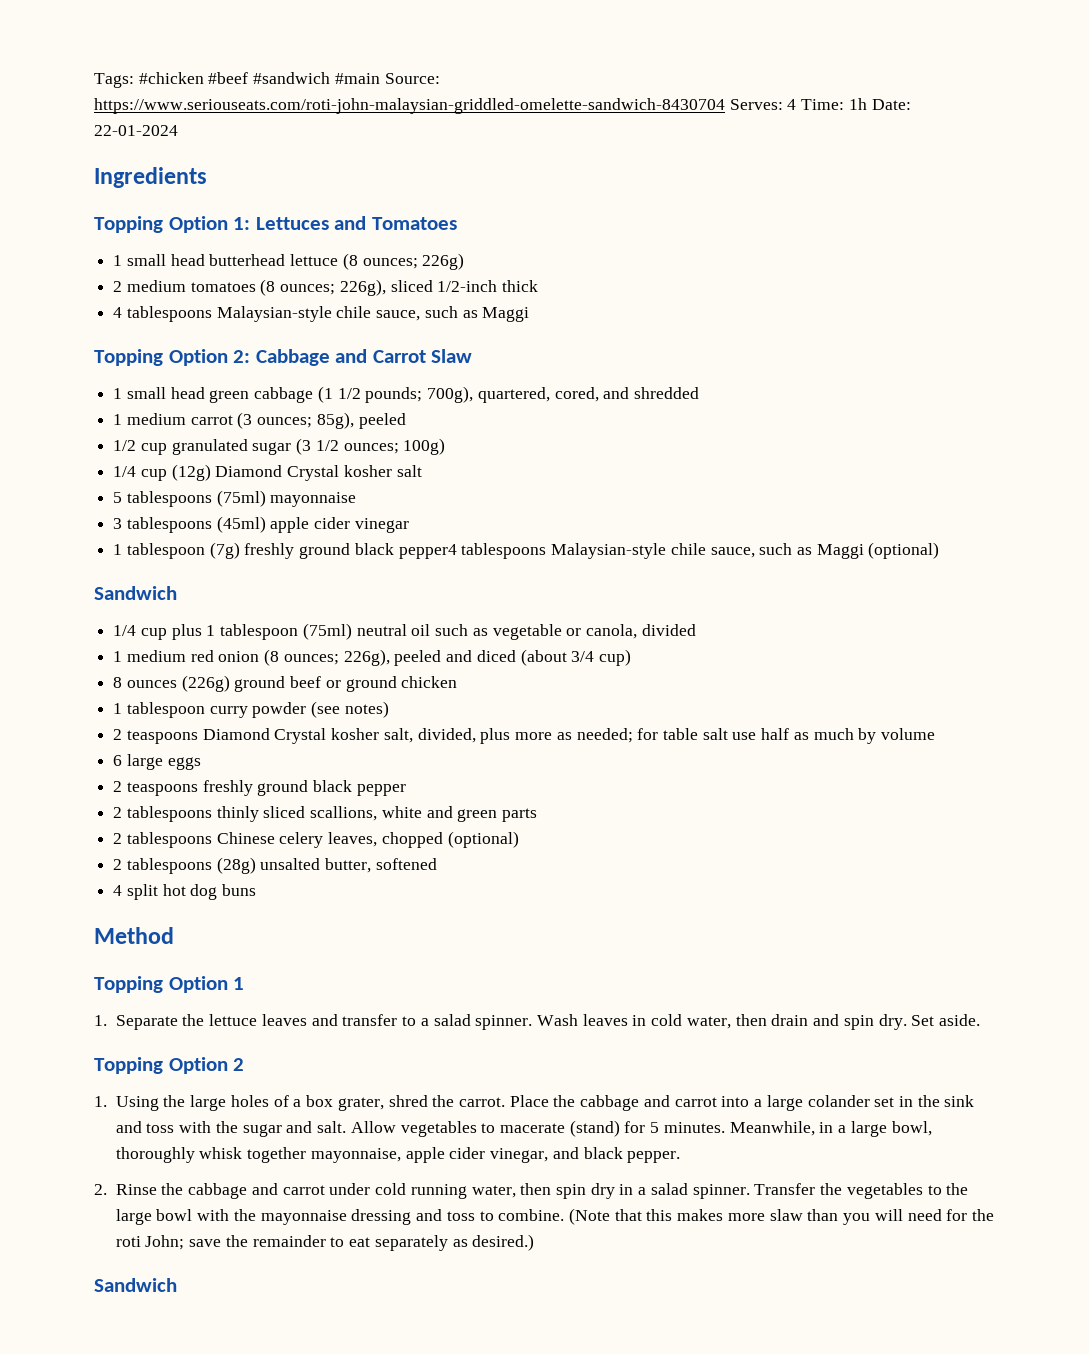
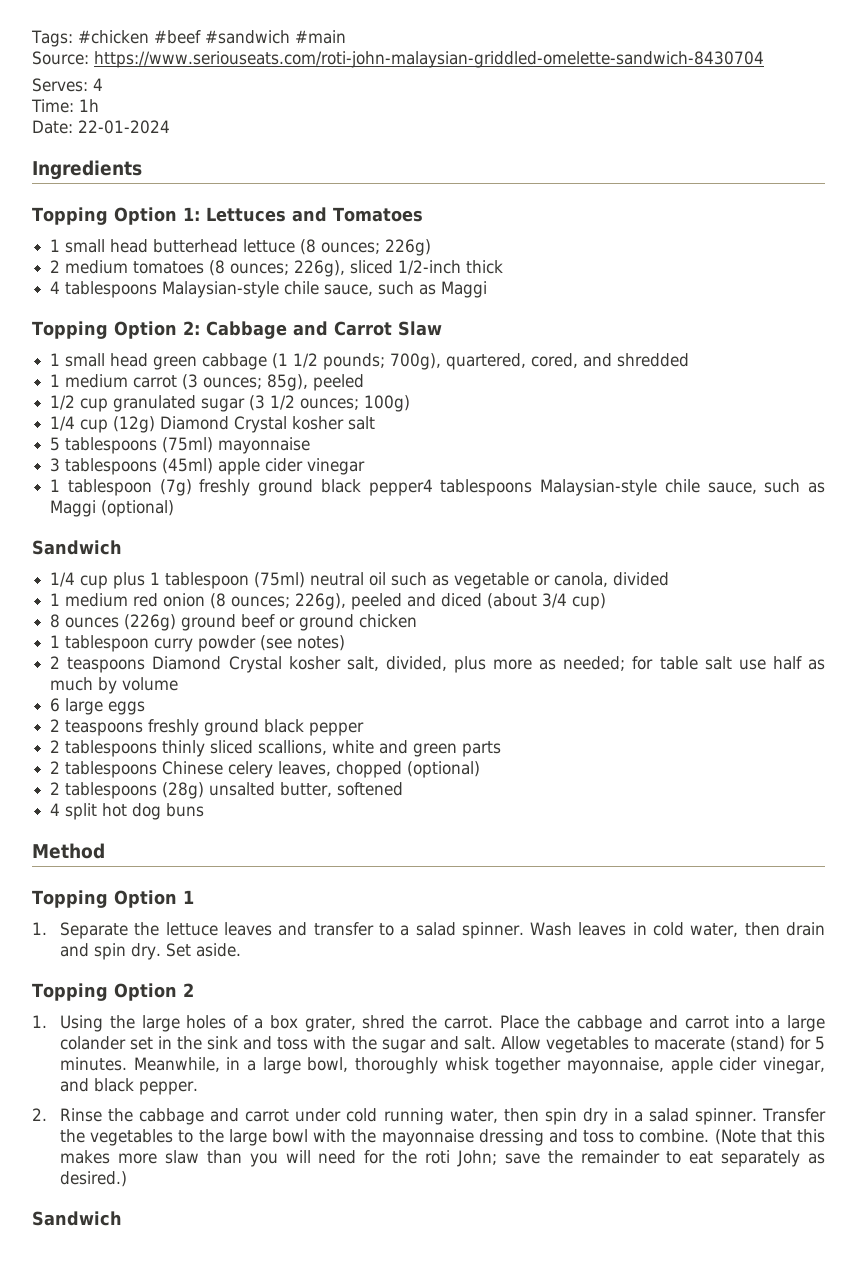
(380, 78) none -> (346, 37) //
(725, 106) none -> (764, 59) //
(797, 104) none -> (103, 84) //
(867, 104) none -> (99, 105) //

